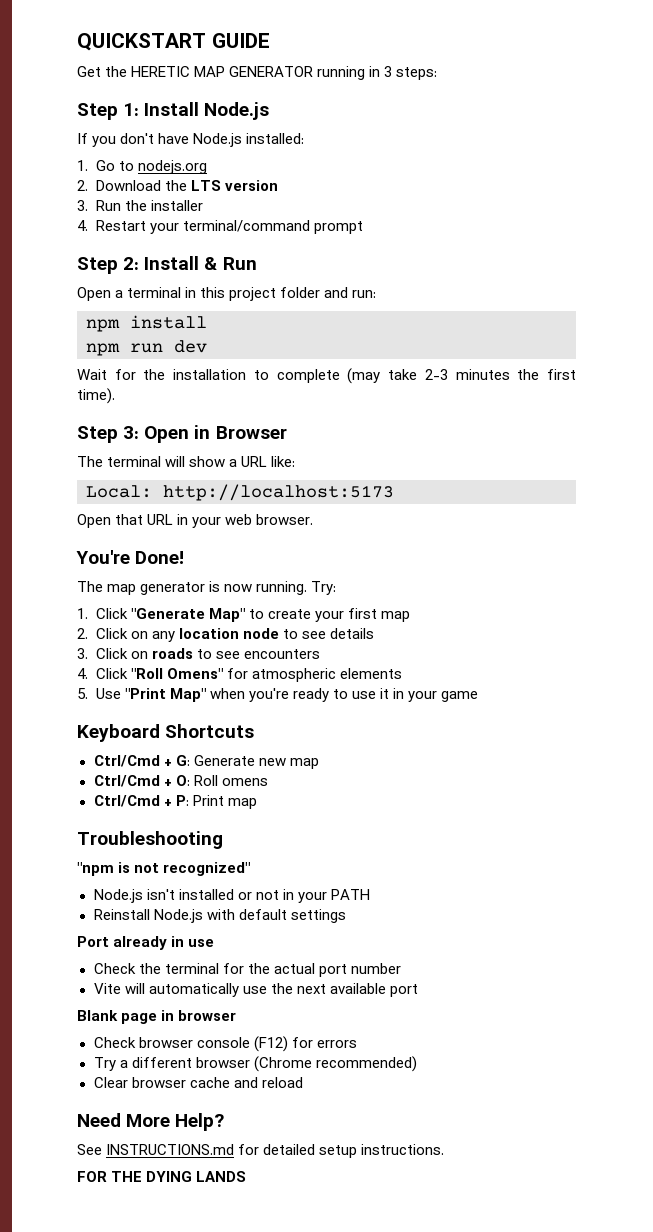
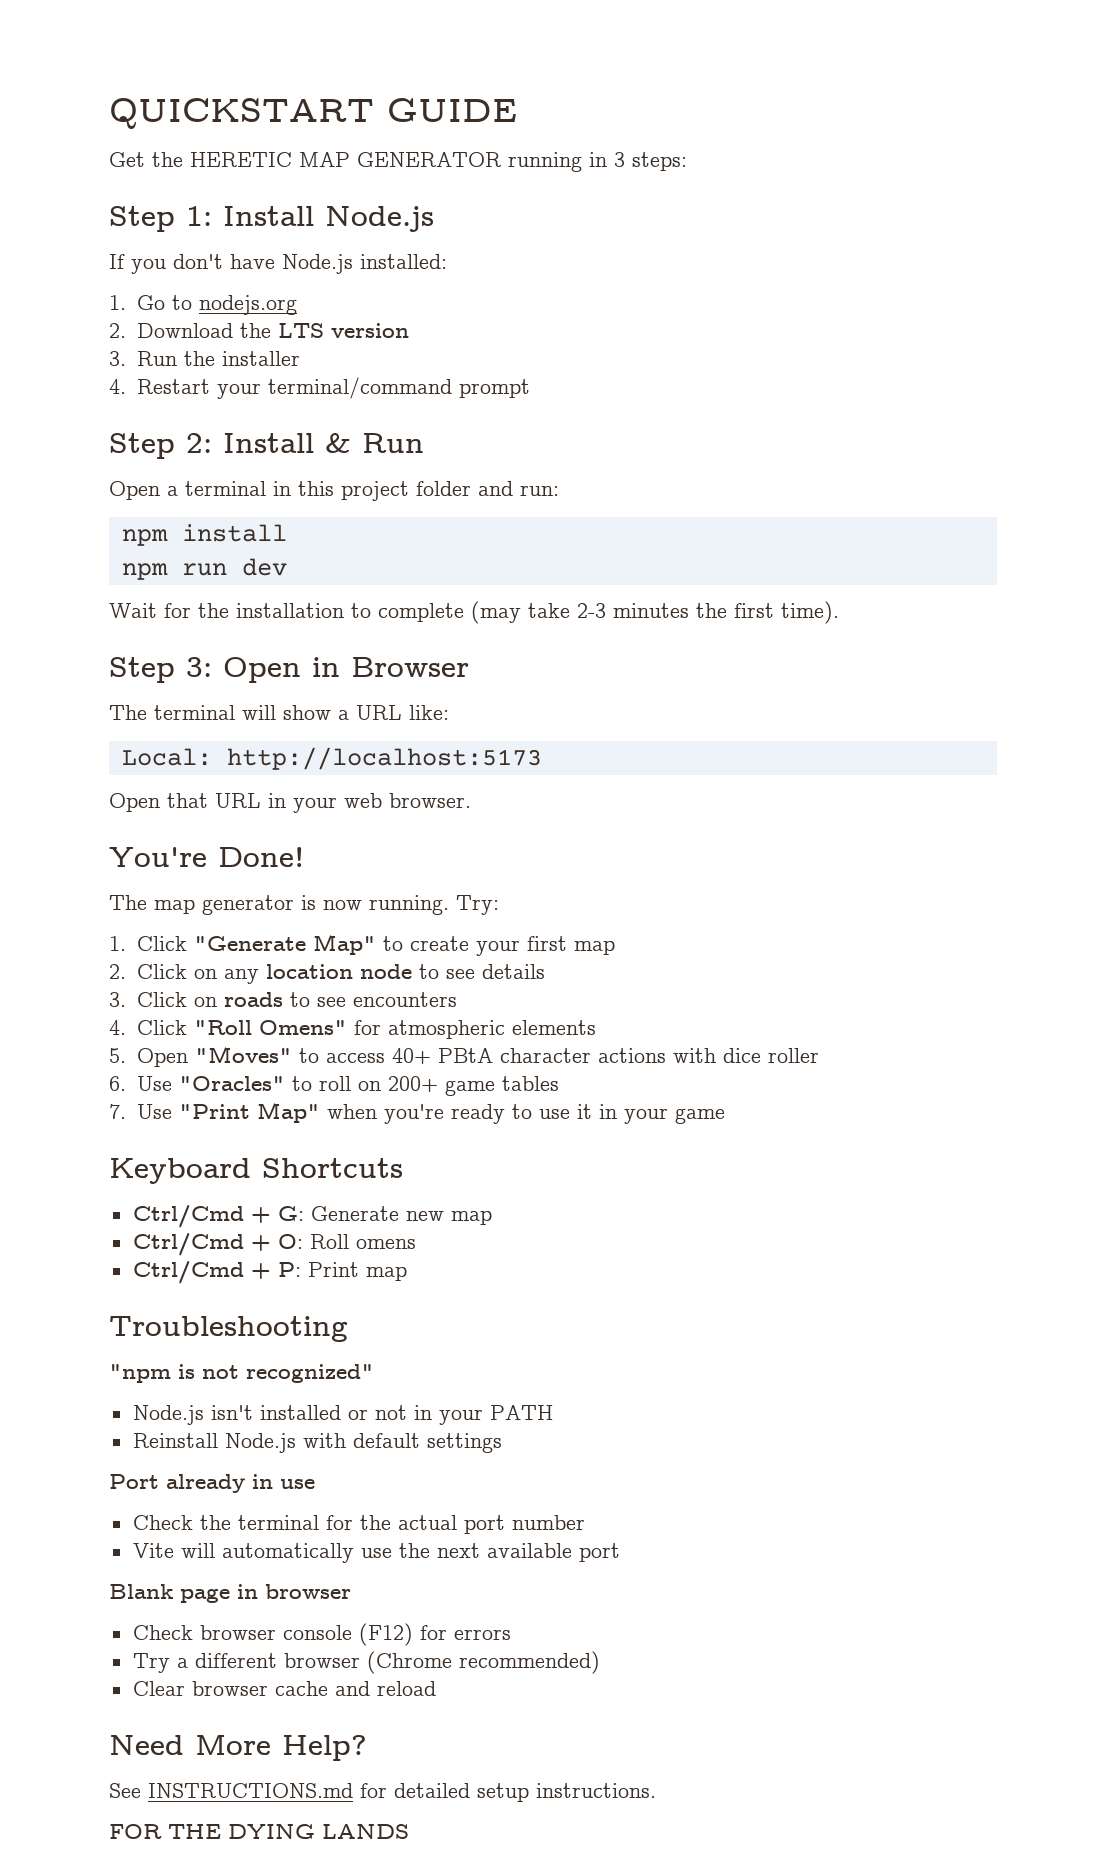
(88, 693) none -> [136,1046,819,1067] [109,1076,559,1096] [109,1104,126,1119] Open "Moves" to access 40+ PBtA character actions with dice roller // 6. Use "Oracles" to roll on 200+ game tables // 7.

